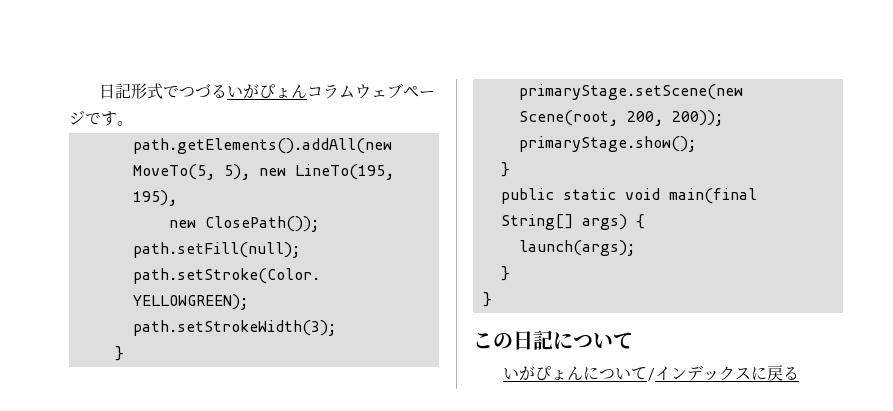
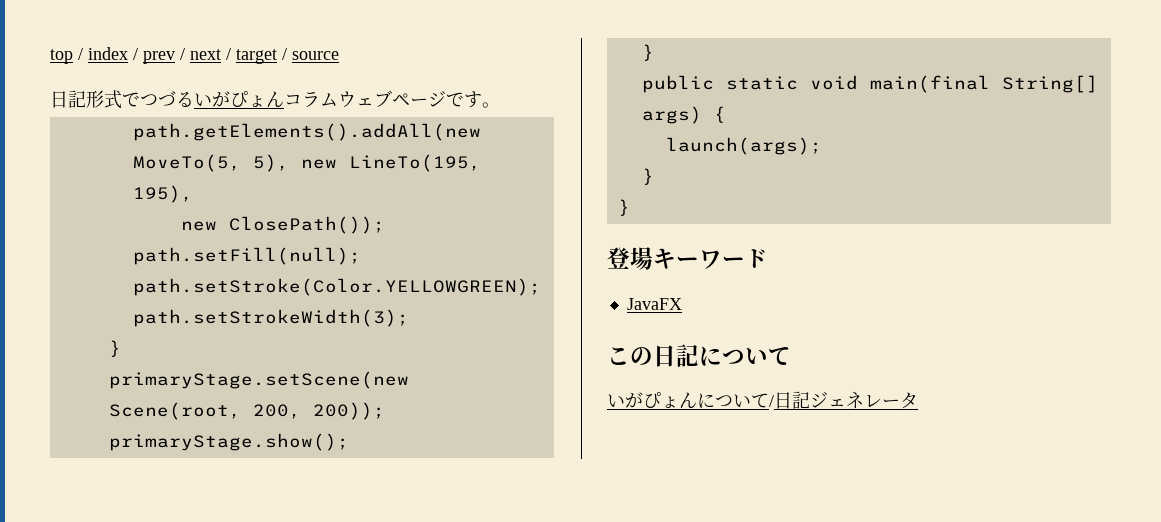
(98, 91) none -> [50,47,339,64] top / index / prev / next / target / source //
(492, 299) none -> [607,247,768,270] [626,298,682,310] // 登場キーワード // JavaFX
[654,365,799,381] インデックスに戻る -> [774,391,918,409] 日記ジェネレータ

